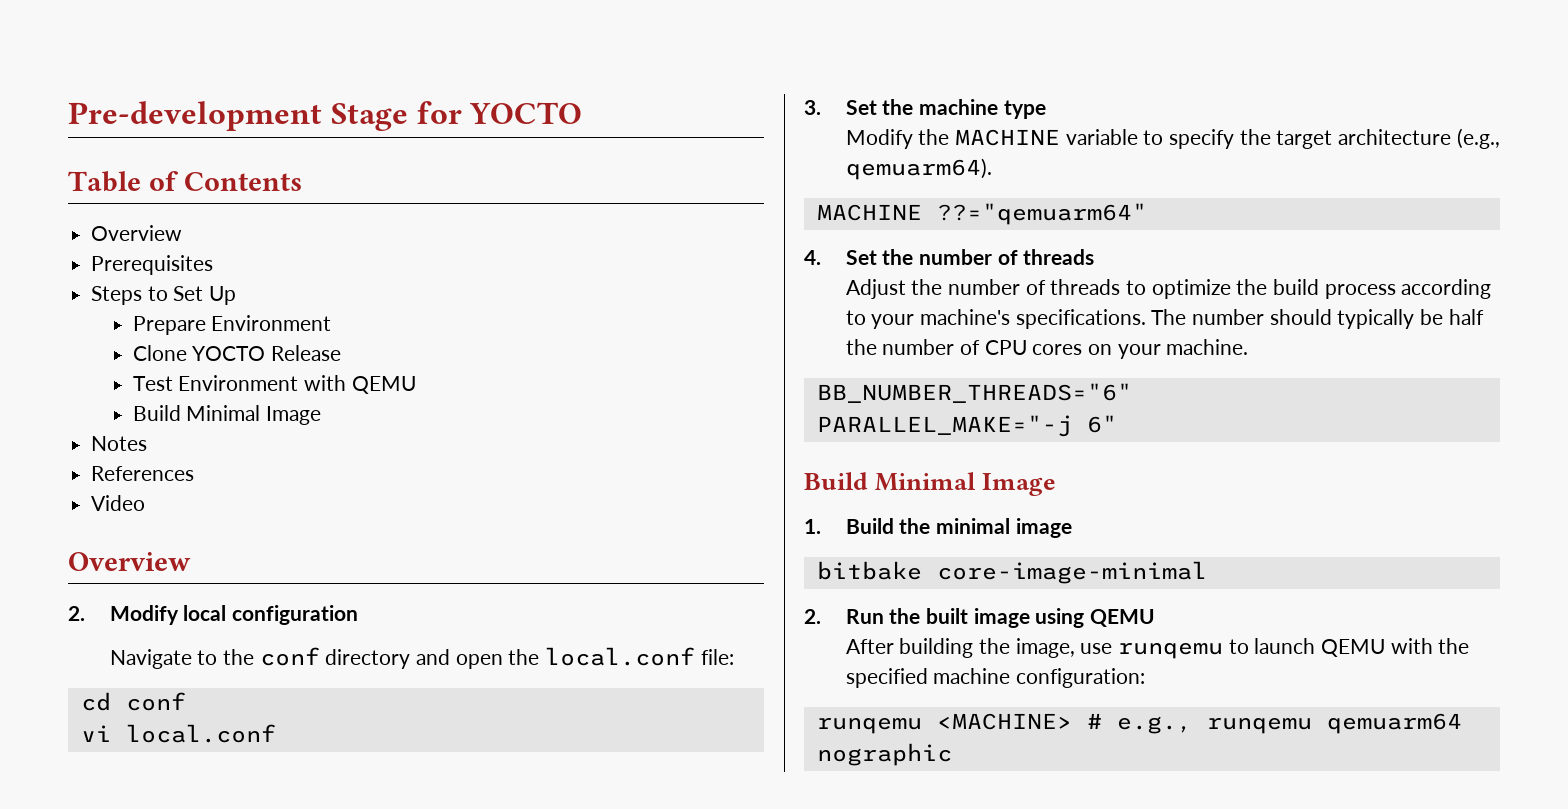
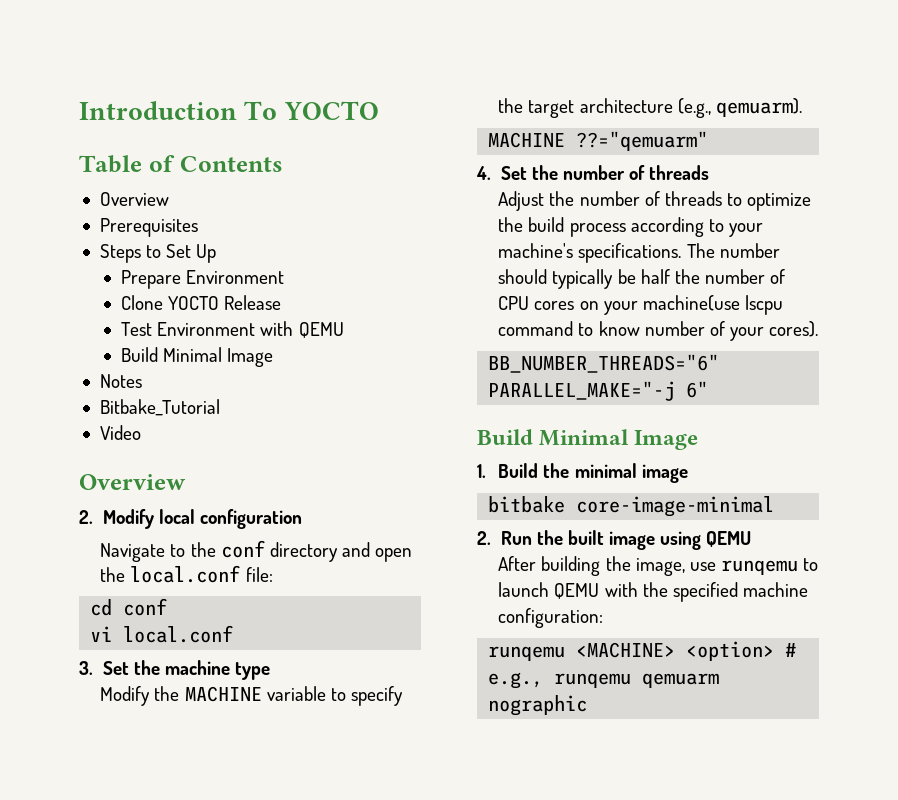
[68,101,462,131] Pre-development Stage for -> [79,101,278,120] Introduction To
[91,466,195,481] References -> [99,399,220,416] Bitbake_Tutorial
[845,158,992,180] [816,203,1147,225] qemuarm64). // MACHINE ??="qemuarm64" -> [715,98,802,117] [488,131,709,151] qemuarm). // MACHINE ??="qemuarm"
[1166,339,1249,355] machine. -> [642,295,783,315] [498,321,819,341] machine(use lscpu command to know number of your cores).
(1072, 721) none -> [686,641,775,661] <option>
[1326,713,1462,734] qemuarm64 -> [642,673,720,688] qemuarm

